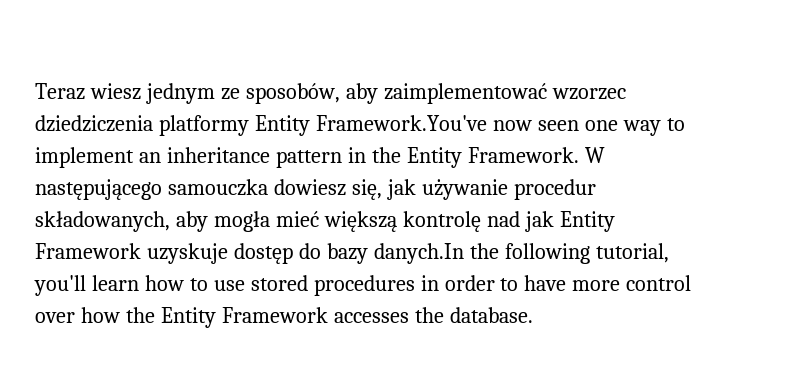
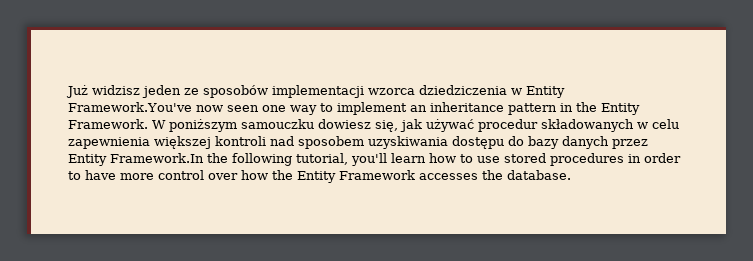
[35,83,626,104] [35,115,249,136] Teraz wiesz jednym ze sposobów, aby zaimplementować wzorzec dziedziczenia platformy -> [66,85,522,98] Już widzisz jeden ze sposobów implementacji wzorca dziedziczenia w
[35,179,268,200] następującego samouczka -> [169,119,314,132] poniższym samouczku
[421,179,596,200] [35,211,615,232] [35,243,464,264] używanie procedur składowanych, aby mogła mieć większą kontrolę nad jak Entity Framework uzyskuje dostęp do bazy danych.In -> [426,119,679,132] [68,136,648,149] [68,153,204,166] używać procedur składowanych w celu zapewnienia większej kontroli nad sposobem uzyskiwania dostępu do bazy danych przez Entity Framework.In

